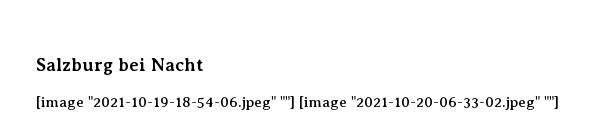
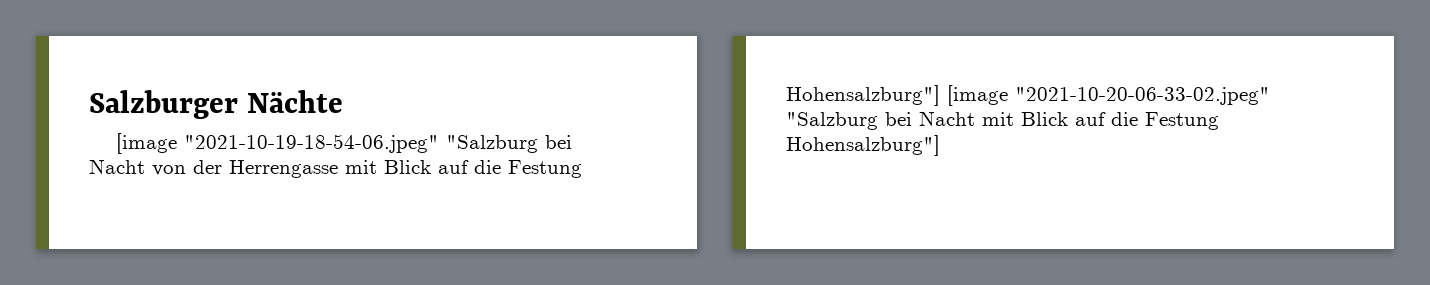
[36,58,204,75] Salzburg bei Nacht -> [89,90,344,119] Salzburger Nächte
[280,96,560,110] ""] [image "2021-10-20-06-33-02.jpeg" ""] -> [446,135,573,153] [89,159,582,178] [786,85,1270,106] [786,111,1219,130] [786,135,940,156] "Salzburg bei Nacht von der Herrengasse mit Blick auf die Festung Hohensalzburg"] [image "2021-10-20-06-33-02.jpeg" "Salzburg bei Nacht mit Blick auf die Festung Hohensalzburg"]

